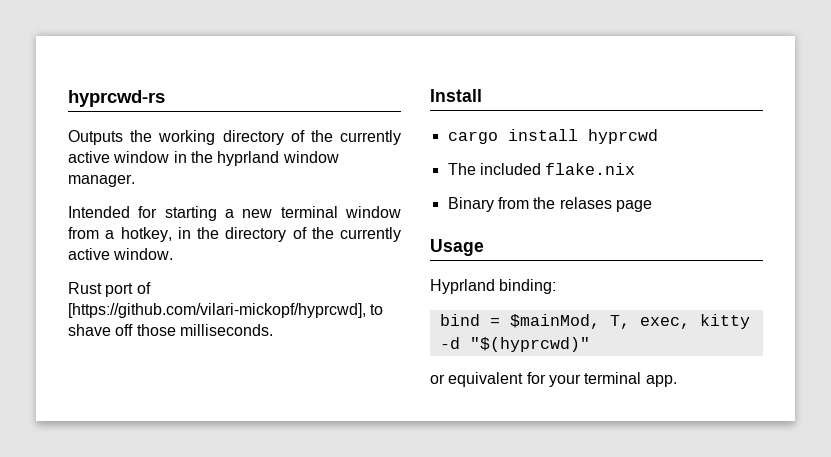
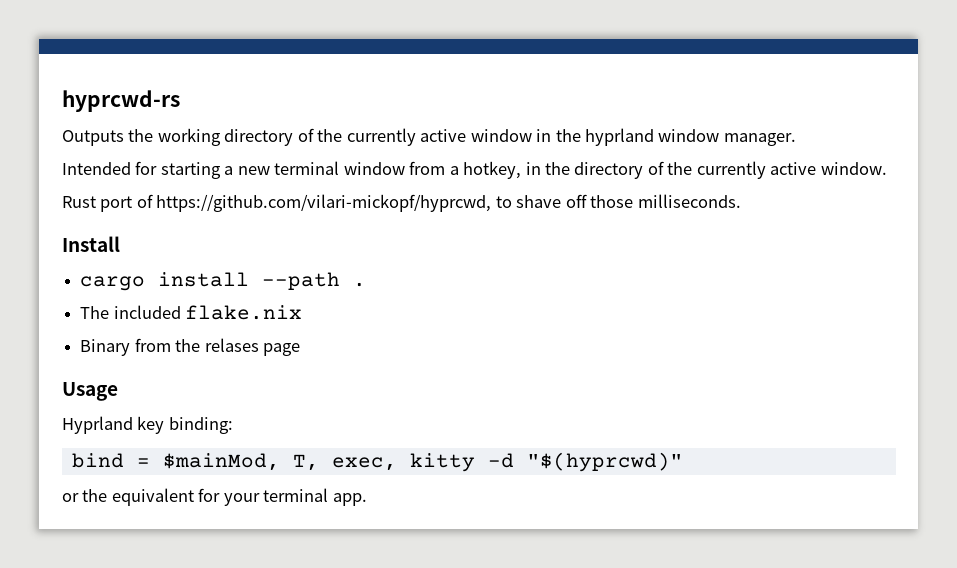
[68,303,366,318] [https://github.com/vilari-mickopf/hyprcwd], -> [156,194,492,212] https://github.com/vilari-mickopf/hyprcwd,
[587,129,658,144] hyprcwd -> [262,272,367,290] --path .
(495, 286) none -> [137,416,165,434] key
(445, 379) none -> [82,489,108,502] the

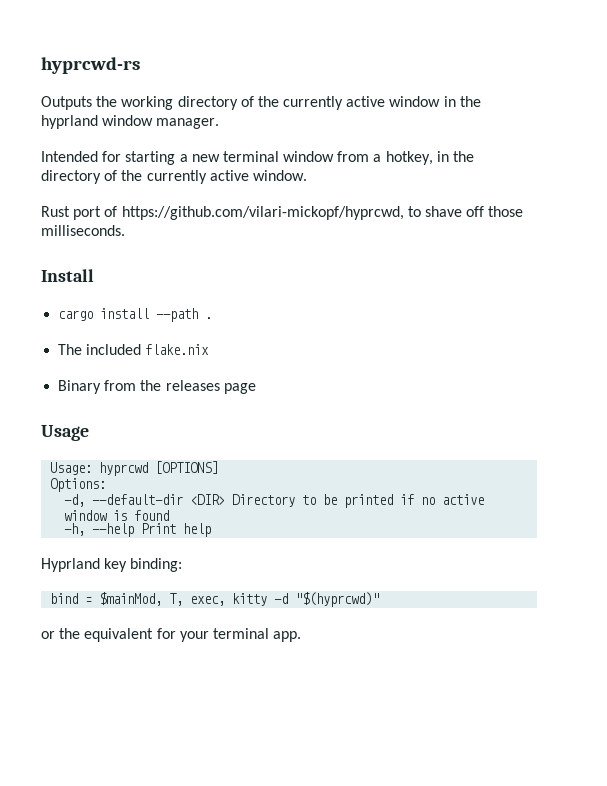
[204,338,259,352] relases -> [165,380,220,391] releases
(118, 391) none -> [50,461,219,476] [50,478,107,492] [64,494,485,508] [64,510,170,521] [64,523,212,537] // Usage: hyprcwd [OPTIONS] // Options: // -d, --default-dir <DIR> Directory to be printed if no active window is found // -h, --help Print help

